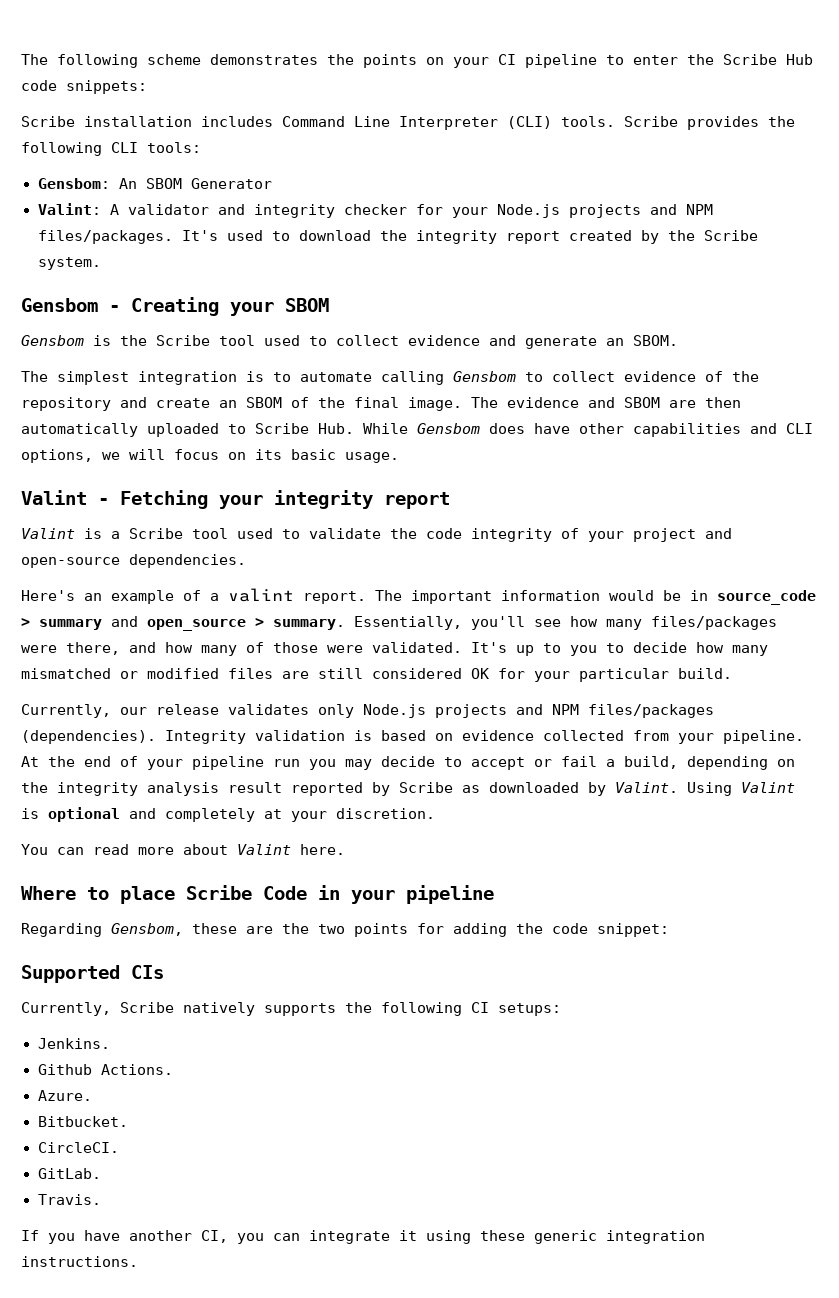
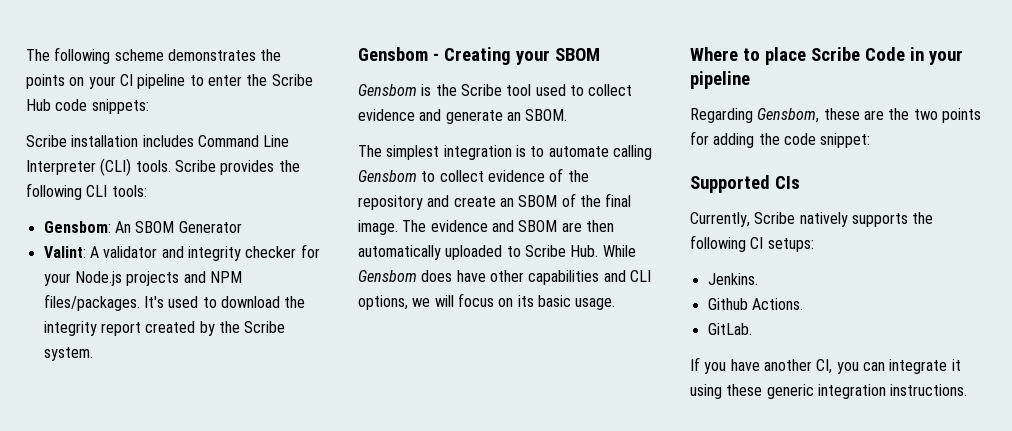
[21,490,450,509] [21,528,732,542] [21,554,246,568] [21,588,816,605] [21,616,777,631] [21,642,768,656] [21,668,732,682] [21,704,714,718] [21,730,804,744] [21,756,795,770] [21,782,795,796] [21,807,435,822] [21,844,345,855] // Valint - Fetching your integrity report // Valint is a Scribe tool used to validate the code integrity of your project and open-source dependencies. // Here's an example of a valint report. The important information would be in source_code > summary and open_source > summary. Essentially, you'll see how many files/packages were there, and how many of those were validated. It's up to you to decide how many mismatched or modified files are still considered OK for your particular build. // Currently, our release validates only Node.js projects and NPM files/packages (dependencies). Integrity validation is based on evidence collected from your pipeline. At the end of your pipeline run you may decide to accept or fail a build, depending on the integrity analysis result reported by Scribe as downloaded by Valint. Using Valint is optional and completely at your discretion. // You can read more about Valint here. -> (616, 304) none
[37,1090,92,1101] [37,1116,128,1127] [37,1142,119,1153] // Azure. // Bitbucket. // CircleCI. -> (803, 304) none
[37,1194,101,1205] // Travis. -> (752, 329) none

